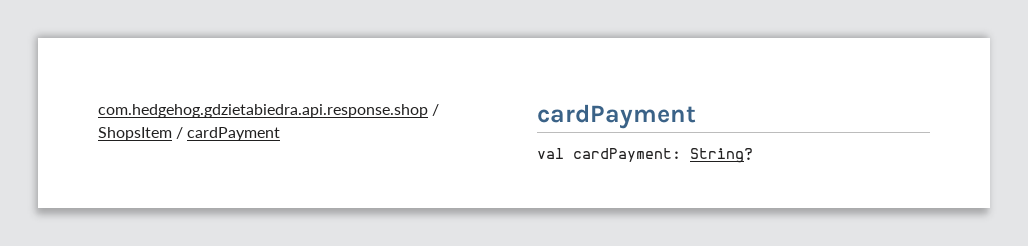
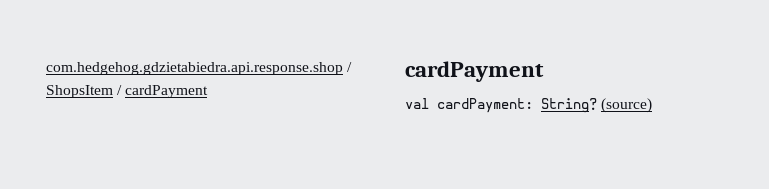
(753, 155) none -> [601,98,653,113] (source)

